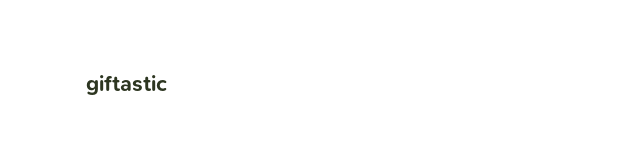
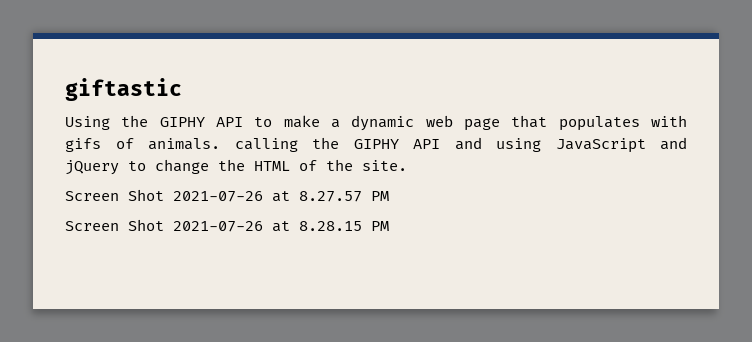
(168, 85) none -> [65,115,687,131] [65,137,687,153] [65,159,407,175] [65,189,389,202] [65,219,389,232] // Using the GIPHY API to make a dynamic web page that populates with gifs of animals. calling the GIPHY API and using JavaScript and jQuery to change the HTML of the site. // Screen Shot 2021-07-26 at 8.27.57 PM // Screen Shot 2021-07-26 at 8.28.15 PM

